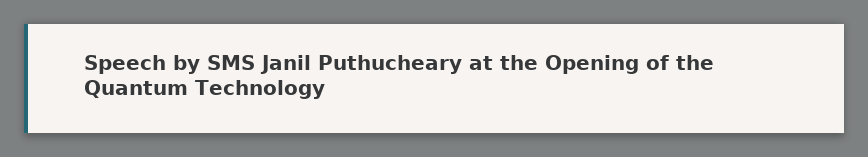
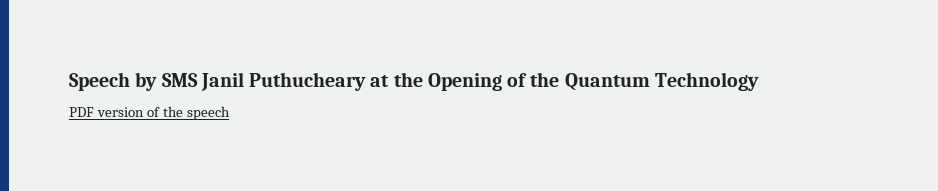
(325, 89) none -> [69,106,230,120] // PDF version of the speech

